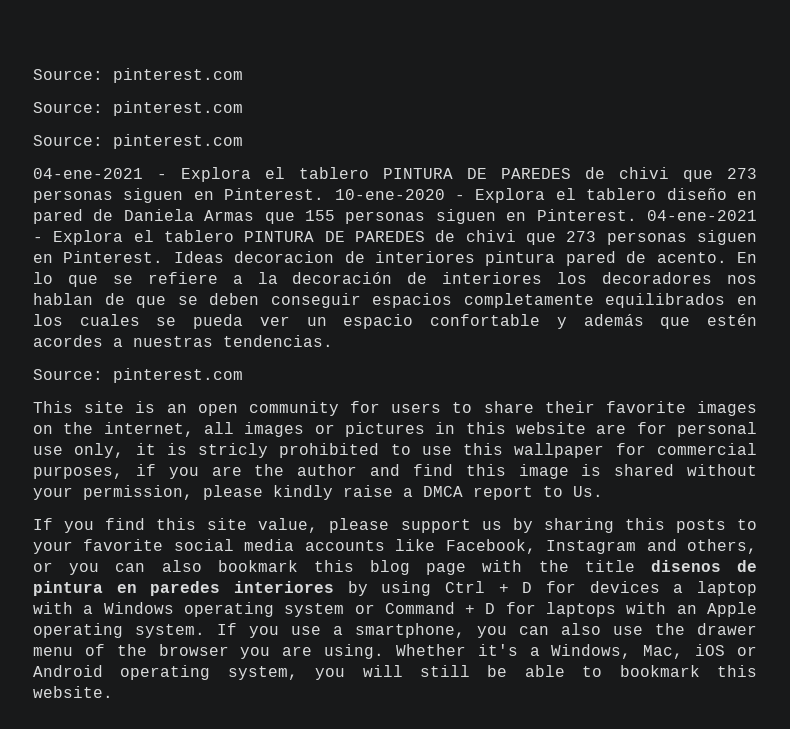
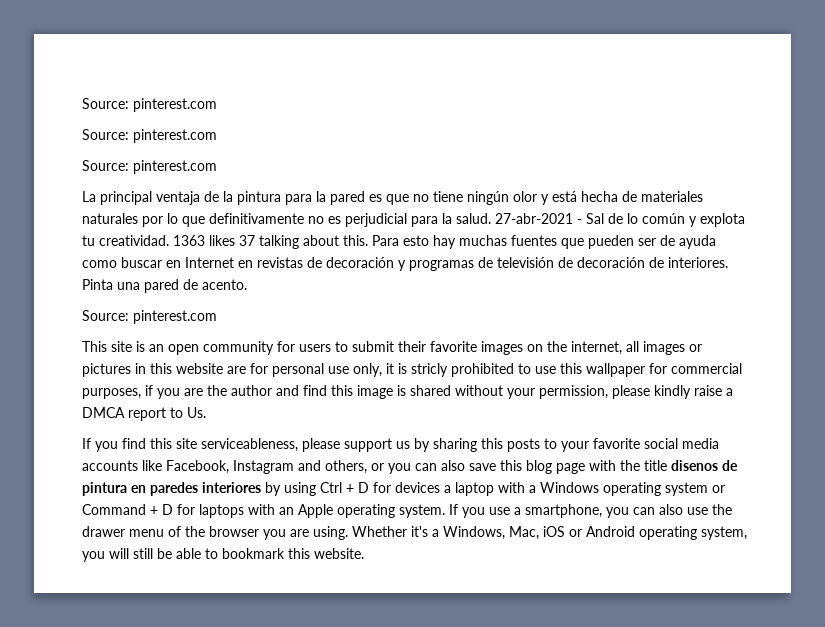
[33,167,757,182] [33,188,757,203] [33,209,757,224] [33,230,758,245] [33,251,757,266] [33,272,757,287] [33,293,757,308] [33,314,758,329] [33,335,333,347] 04-ene-2021 - Explora el tablero PINTURA DE PAREDES de chivi que 273 personas siguen en Pinterest. 10-ene-2020 - Explora el tablero diseño en pared de Daniela Armas que 155 personas siguen en Pinterest. 04-ene-2021 - Explora el tablero PINTURA DE PAREDES de chivi que 273 personas siguen en Pinterest. Ideas decoracion de interiores pintura pared de acento. En lo que se refiere a la decoración de interiores los decoradores nos hablan de que se deben conseguir espacios completamente equilibrados en los cuales se pueda ver un espacio confortable y además que estén acordes a nuestras tendencias. -> [82,191,703,205] [82,213,745,227] [82,235,716,249] [82,257,728,271] [82,279,247,293] La principal ventaja de la pintura para la pared es que no tiene ningún olor y está hecha de materiales naturales por lo que definitivamente no es perjudicial para la salud. 27-abr-2021 - Sal de lo común y explota tu creatividad. 1363 likes 37 talking about this. Para esto hay muchas fuentes que pueden ser de ayuda como buscar en Internet en revistas de decoración y programas de televisión de decoración de interiores. Pinta una pared de acento.
[483,401,534,413] share -> [352,341,394,352] submit
[258,518,319,533] value, -> [201,438,298,452] serviceableness,
[217,560,298,572] bookmark -> [469,463,496,471] save

